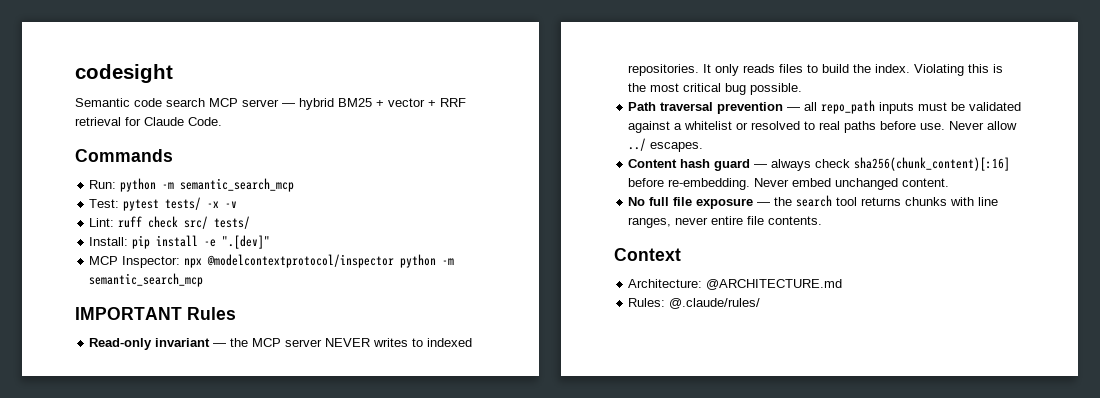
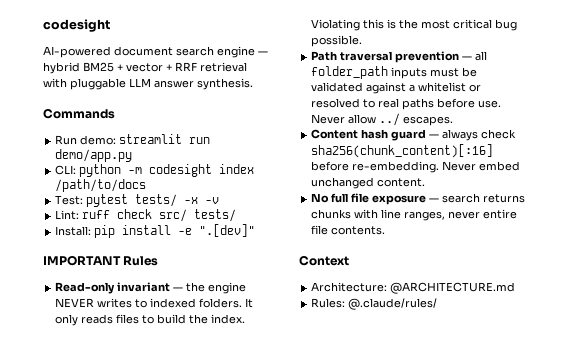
[75,98,279,107] Semantic code search MCP server -> [43,46,255,58] AI-powered document search engine
[125,117,222,126] [75,149,173,162] [89,178,295,192] for Claude Code. // Commands // Run: python -m semantic_search_mcp -> [43,78,253,90] [43,108,115,119] [55,134,211,145] [55,149,133,162] [55,164,255,177] [55,179,147,192] with pluggable LLM answer synthesis. // Commands // Run demo: streamlit run demo/app.py // CLI: python -m codesight index /path/to/docs
[89,254,455,268] [89,273,204,287] // MCP Inspector: npx @modelcontextprotocol/inspector python -m semantic_search_mcp -> (256, 230) none
[252,338,323,347] MCP server -> [208,282,247,294] engine
[628,64,700,76] repositories. -> [199,298,243,308] folders.
[821,100,876,114] repo_path -> [311,66,389,79] folder_path
[774,195,858,207] the search tool -> [442,193,481,203] search

